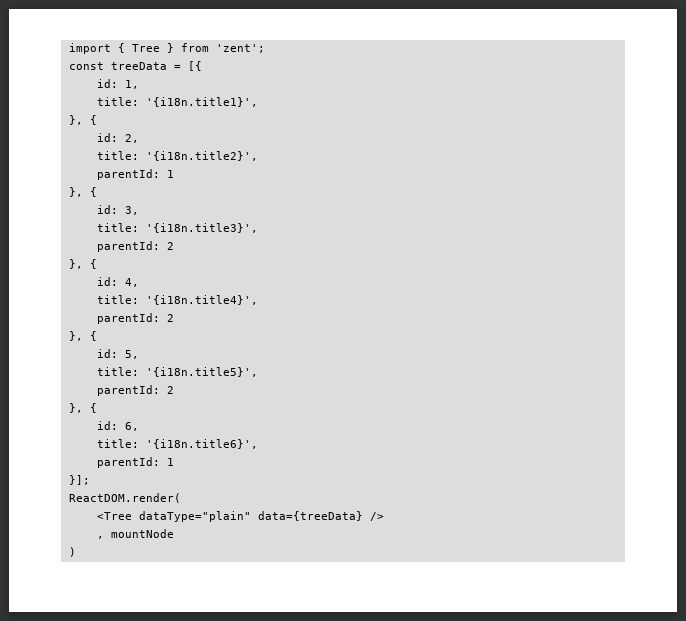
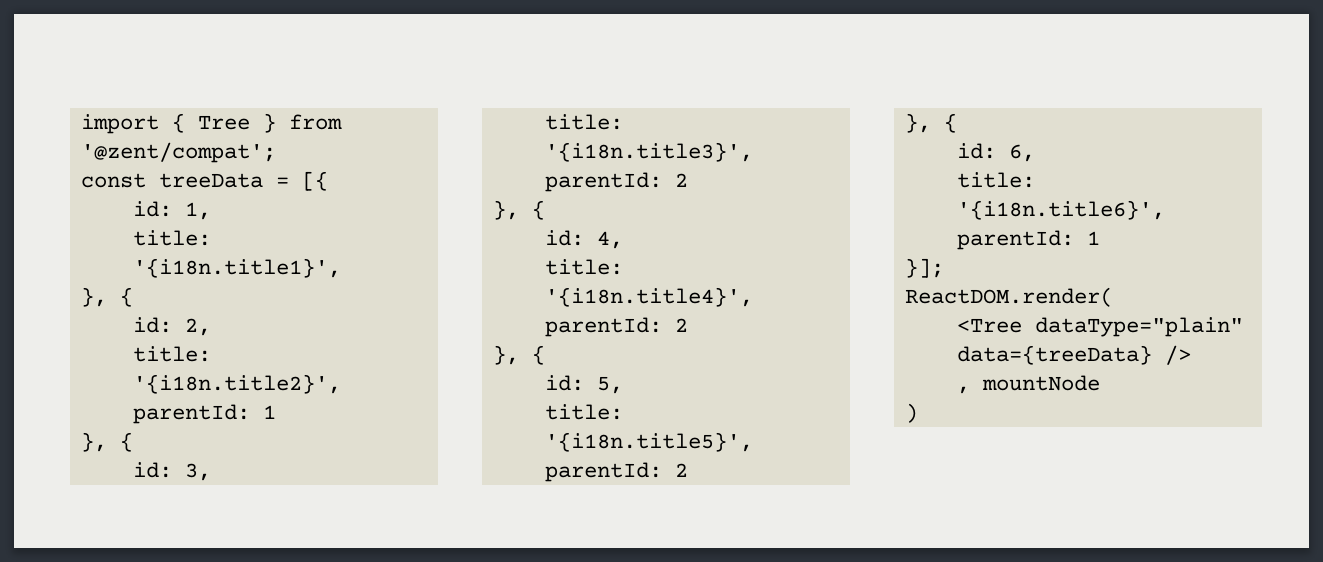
[215,44,265,53] 'zent'; -> [81,142,277,163] '@zent/compat';

